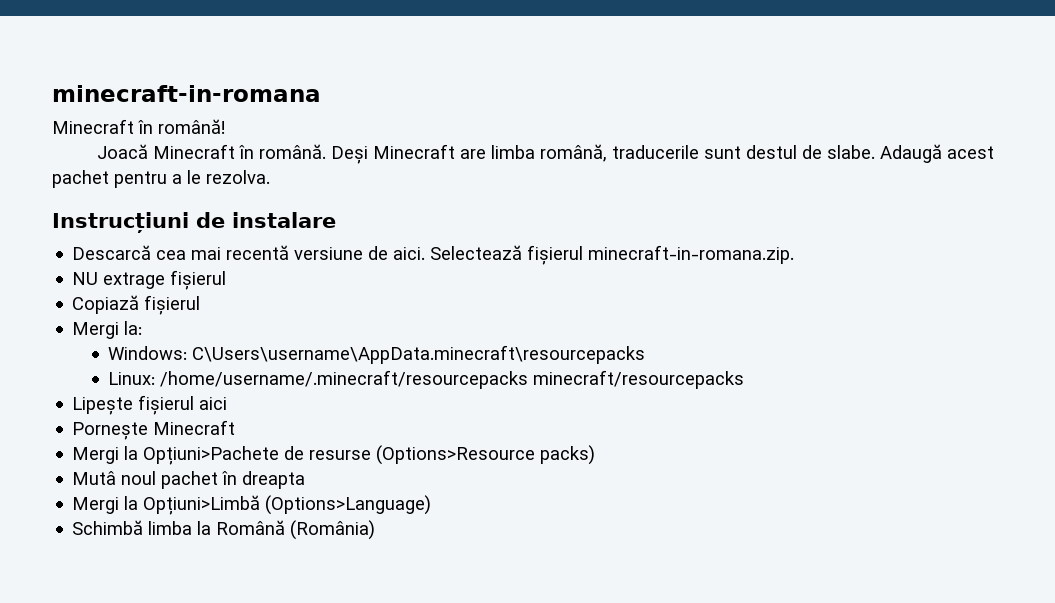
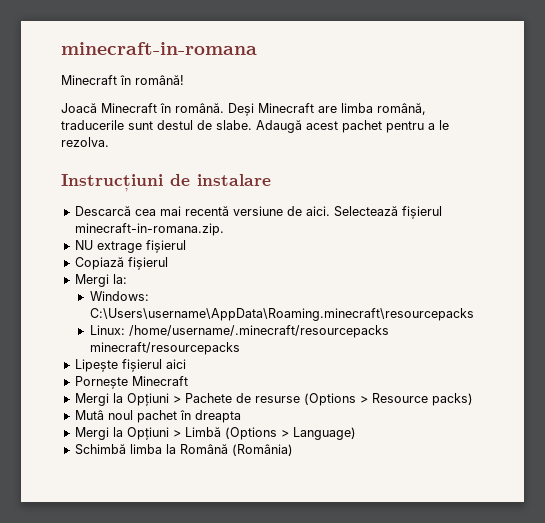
[192,345,646,364] C\Users\username\AppData.minecraft\resourcepacks -> [89,308,474,321] C:\Users\username\AppData\Roaming.minecraft\resourcepacks
[143,445,536,465] Opțiuni>Pachete de resurse (Options>Resource -> [126,393,428,406] Opțiuni > Pachete de resurse (Options > Resource
[143,495,432,515] Opțiuni>Limbă (Options>Language) -> [126,427,356,440] Opțiuni > Limbă (Options > Language)

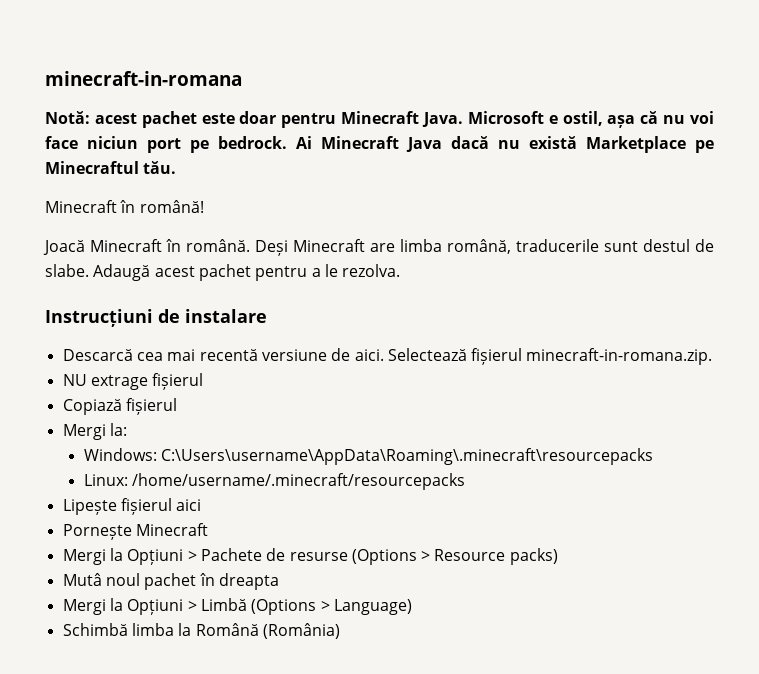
(257, 48) none -> [45,111,715,128] [45,136,714,153] [45,161,177,174] // Notă: acest pachet este doar pentru Minecraft Java. Microsoft e ostil, așa că nu voi face niciun port pe bedrock. Ai Minecraft Java dacă nu există Marketplace pe Minecraftul tău.
[89,308,474,321] C:\Users\username\AppData\Roaming.minecraft\resourcepacks -> [160,448,653,465] C:\Users\username\AppData\Roaming\.minecraft\resourcepacks
[89,342,240,355] minecraft/resourcepacks -> (465, 481) none

